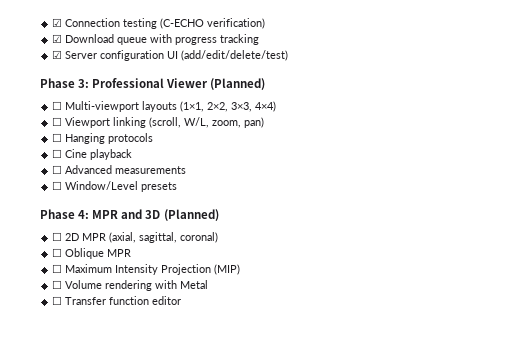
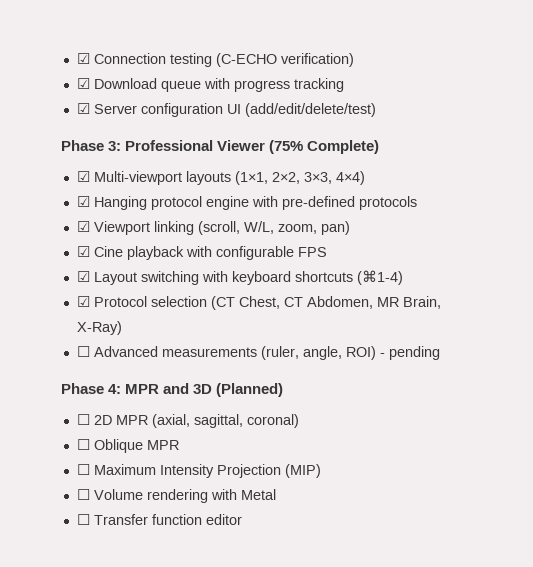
[210,78,266,90] [52,101,63,110] (Planned) // ☐ -> [269,140,380,154] [76,171,90,182] (75% Complete) // ☑
[52,117,63,126] ☐ -> [76,196,417,210] [76,221,90,232] ☑ Hanging protocol engine with pre-defined protocols // ☑
[52,133,154,144] [52,149,133,160] [52,165,187,174] [52,181,178,192] ☐ Hanging protocols // ☐ Cine playback // ☐ Advanced measurements // ☐ Window/Level presets -> [76,246,327,260] [76,270,403,285] [76,296,441,310] [76,321,122,335] [76,346,440,360] ☑ Cine playback with configurable FPS // ☑ Layout switching with keyboard shortcuts (⌘1-4) // ☑ Protocol selection (CT Chest, CT Abdomen, MR Brain, X-Ray) // ☐ Advanced measurements (ruler, angle, ROI) - pending

